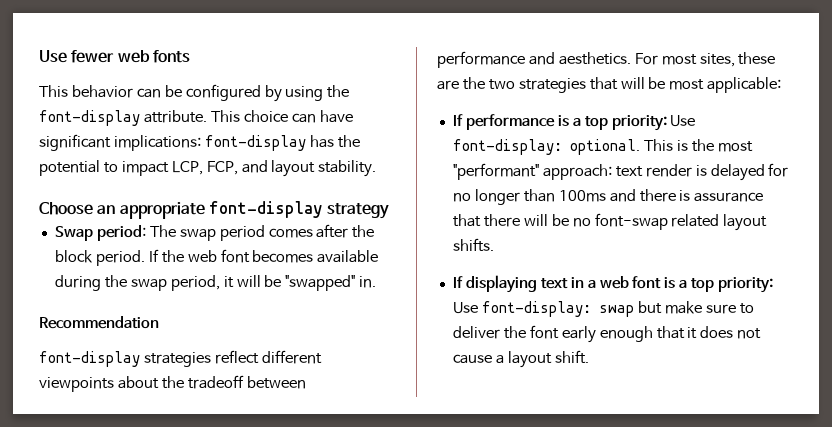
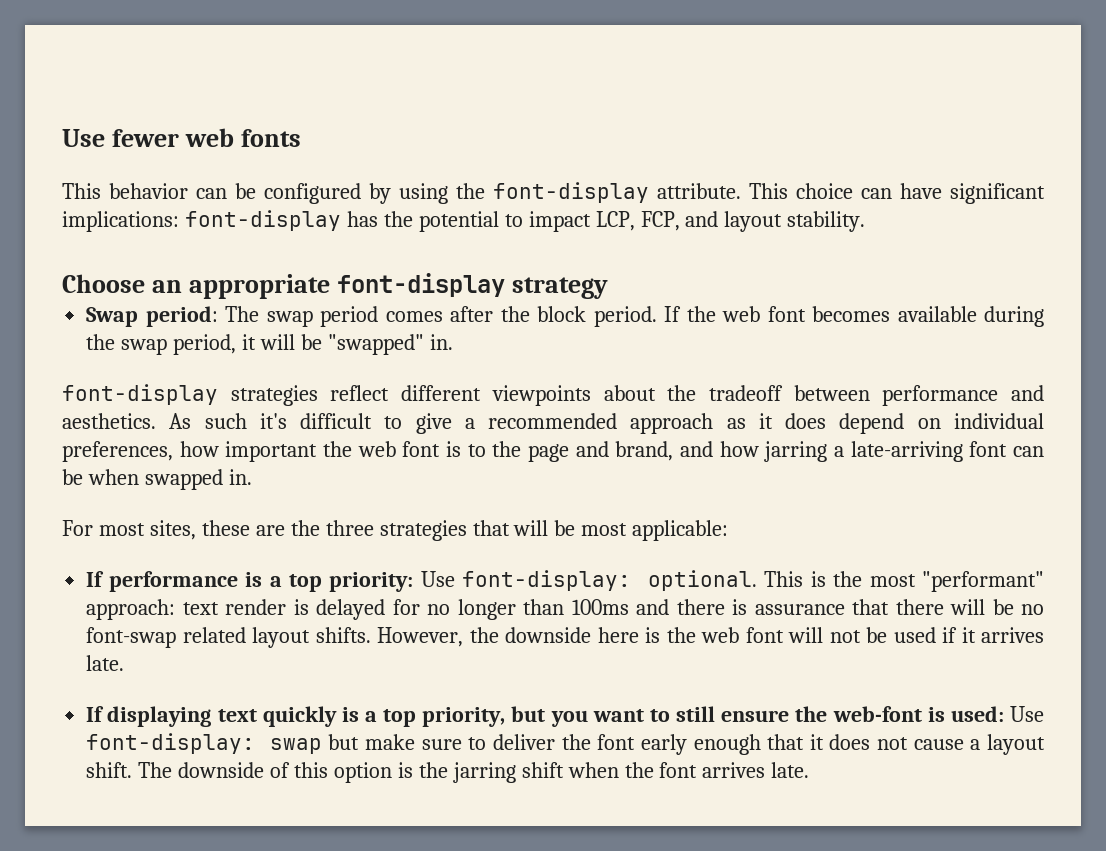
[39,316,159,329] // Recommendation -> (453, 342) none
(631, 58) none -> [169,413,1044,434] [62,441,1044,462] [62,469,252,490] As such it's difficult to give a recommended approach as it does depend on individual preferences, how important the web font is to the page and brand, and how jarring a late-arriving font can be when swapped in. //
[488,79,515,90] two -> [325,520,374,536] three
[452,275,774,293] // If displaying text in a web font is a top priority: -> [377,627,1045,647] [86,655,125,671] [86,706,1004,727] However, the downside here is the web font will not be used if it arrives late. // If displaying text quickly is a top priority, but you want to still ensure the web-font is used:
(589, 357) none -> [138,762,810,783] The downside of this option is the jarring shift when the font arrives late.

